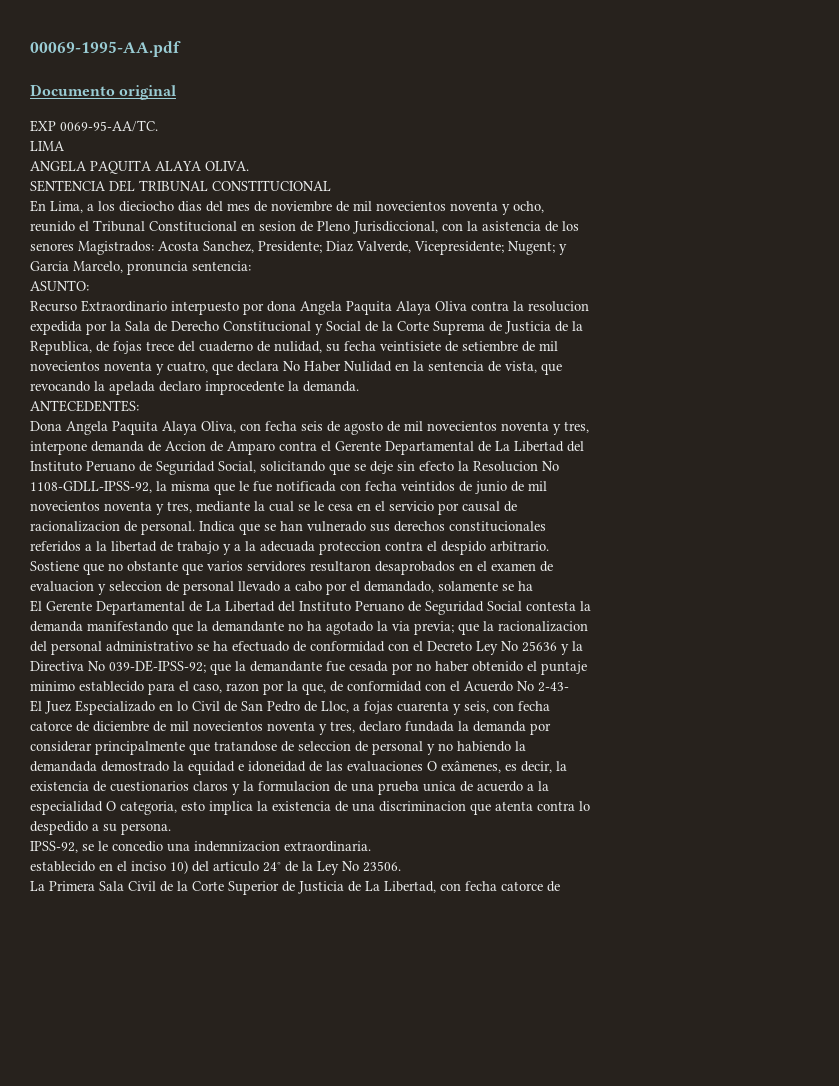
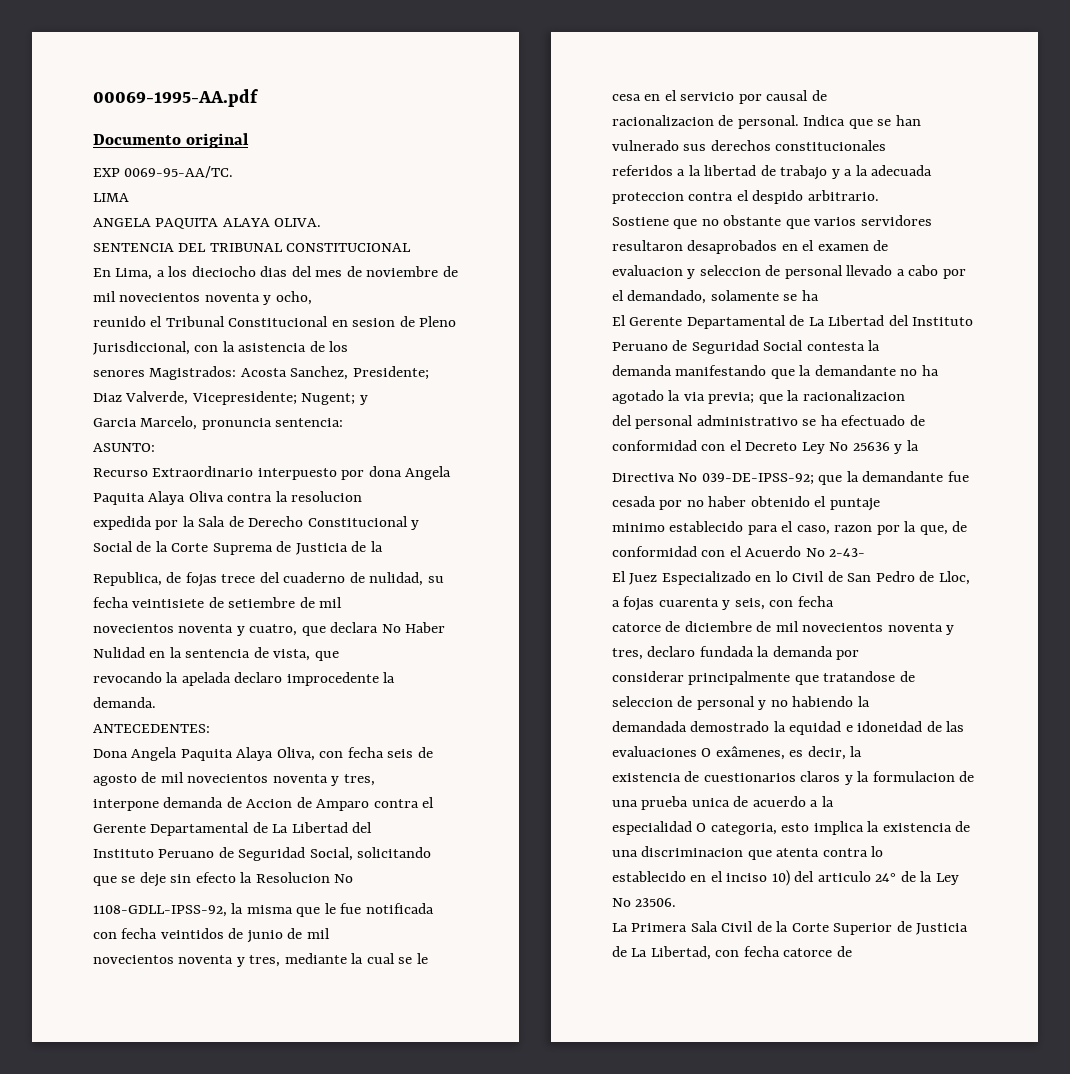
[30,821,171,835] [30,841,371,853] // despedido a su persona. // IPSS-92, se le concedio una indemnizacion extraordinaria. -> (884, 851) none

